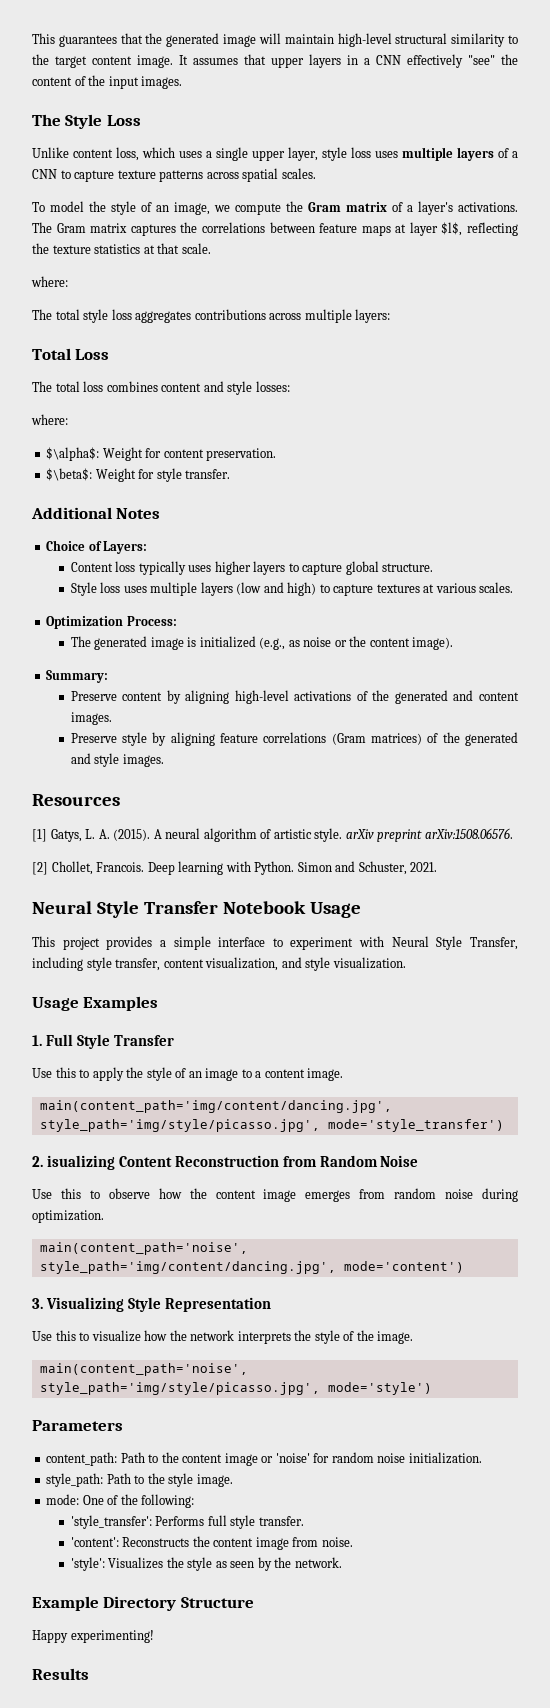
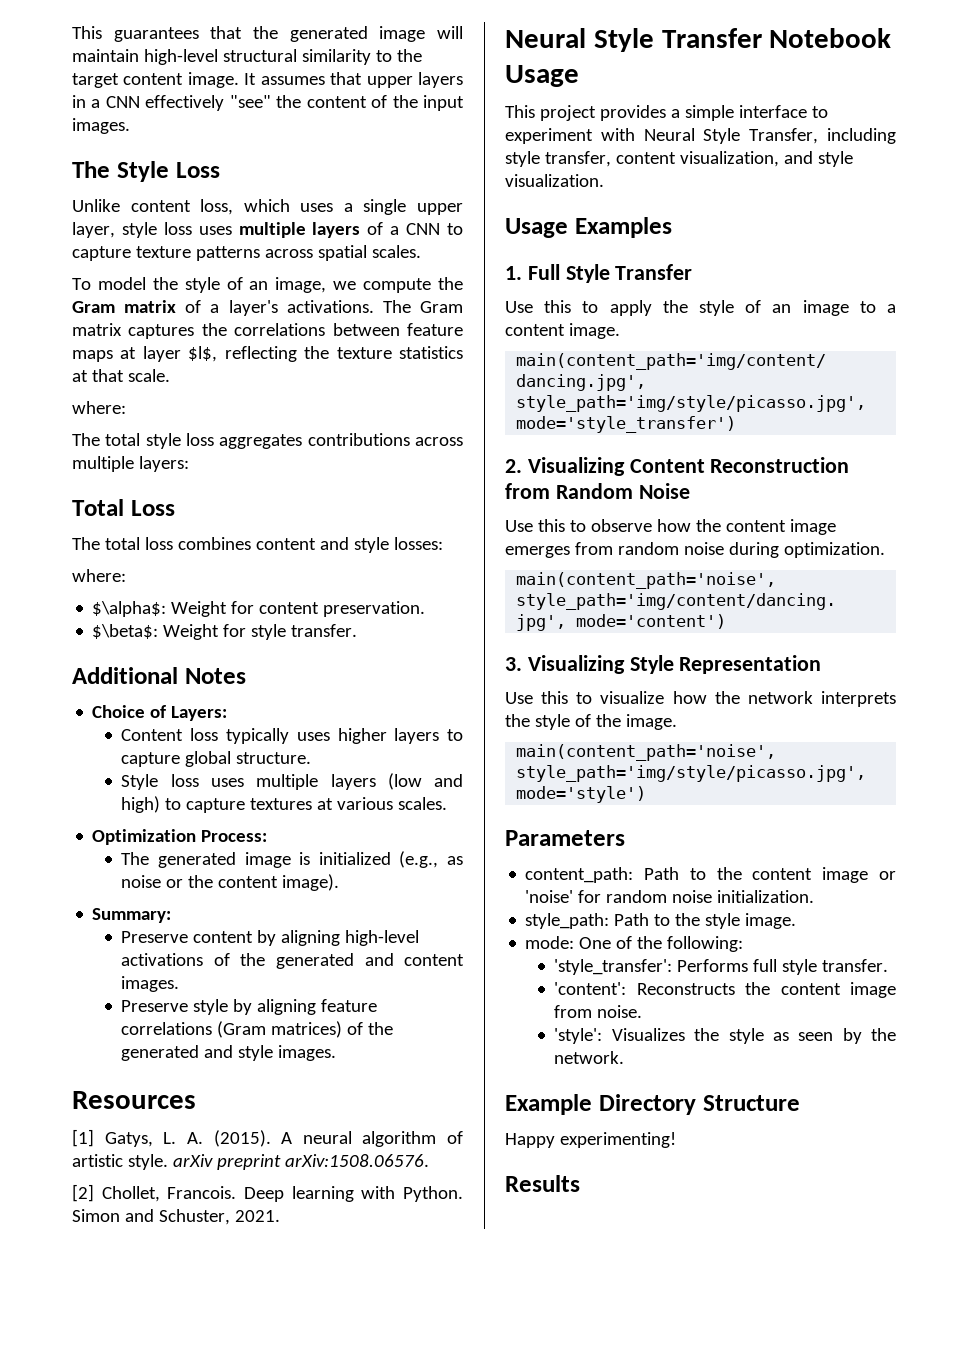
[46,1155,115,1170] isualizing -> [527,457,625,476] Visualizing

